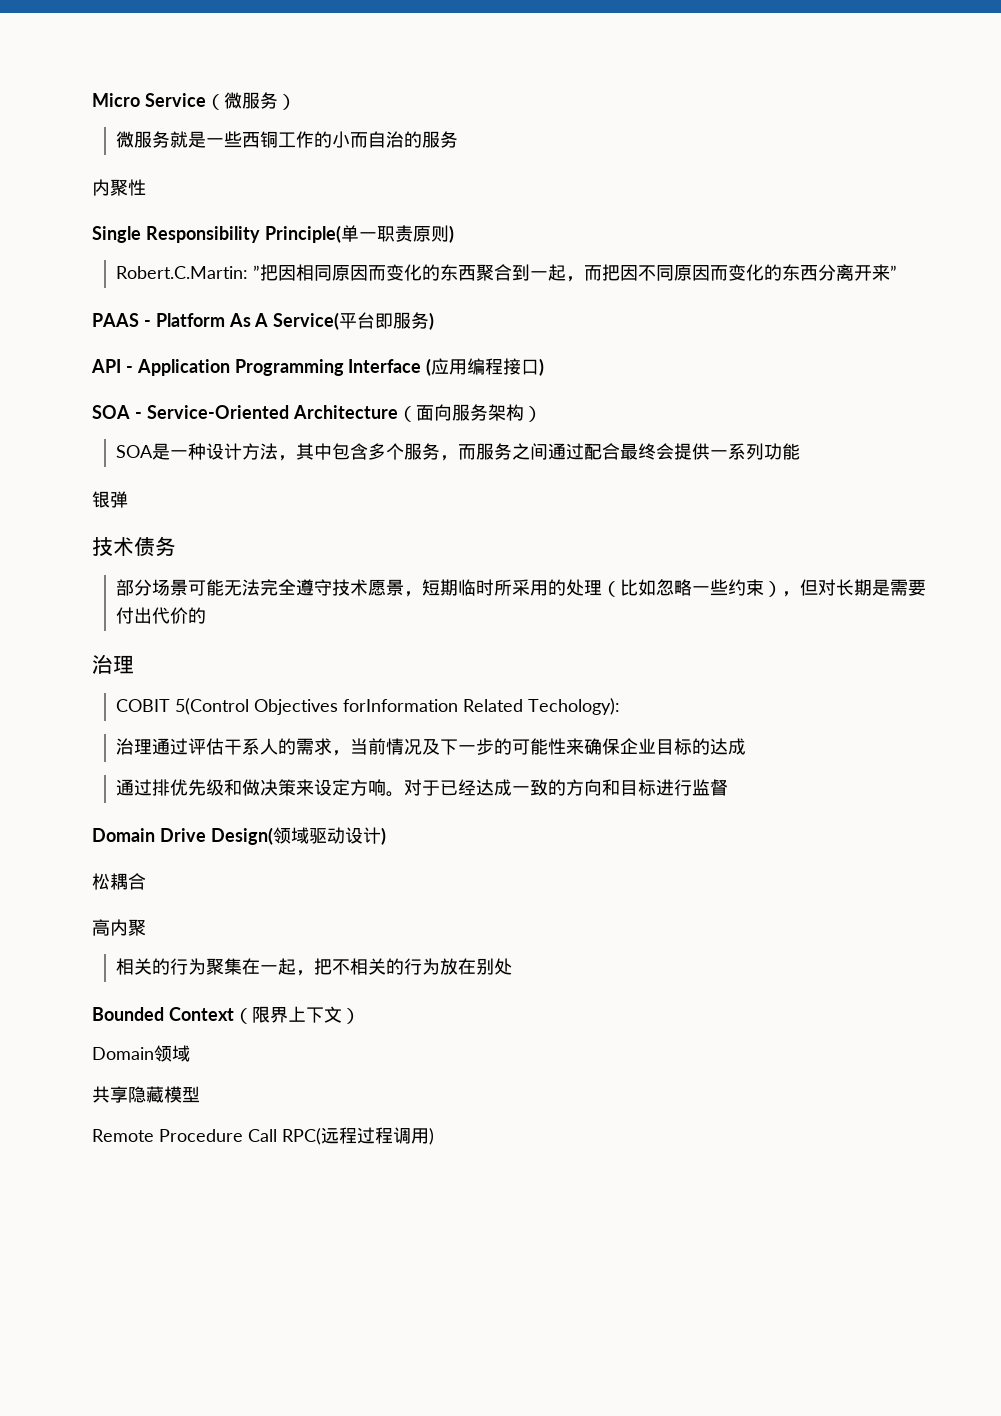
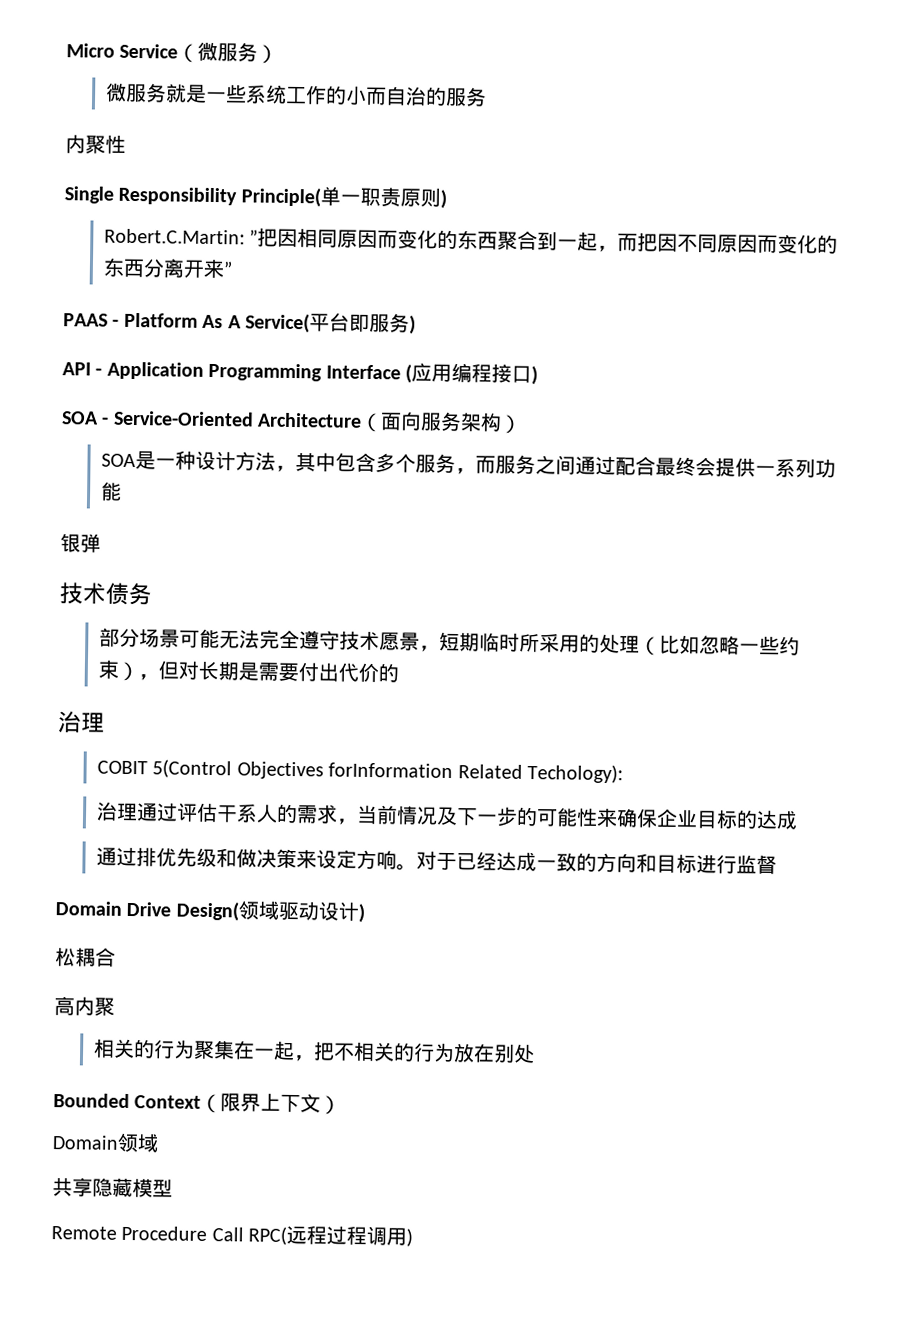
[242,131,279,148] 西铜 -> [244,84,287,104] 系统

